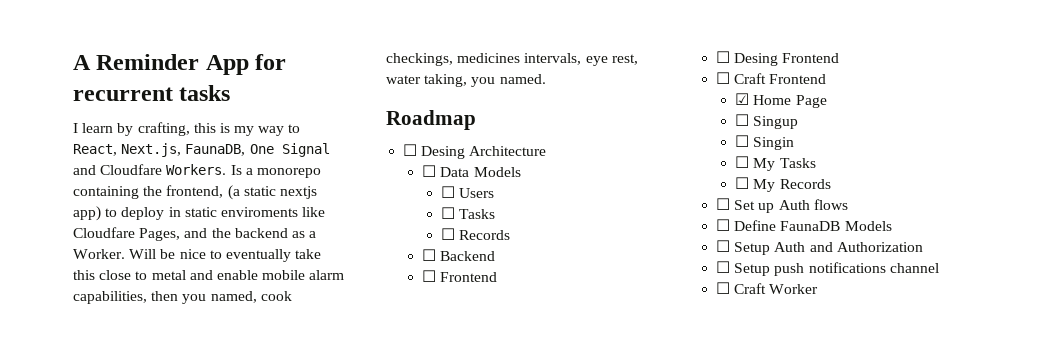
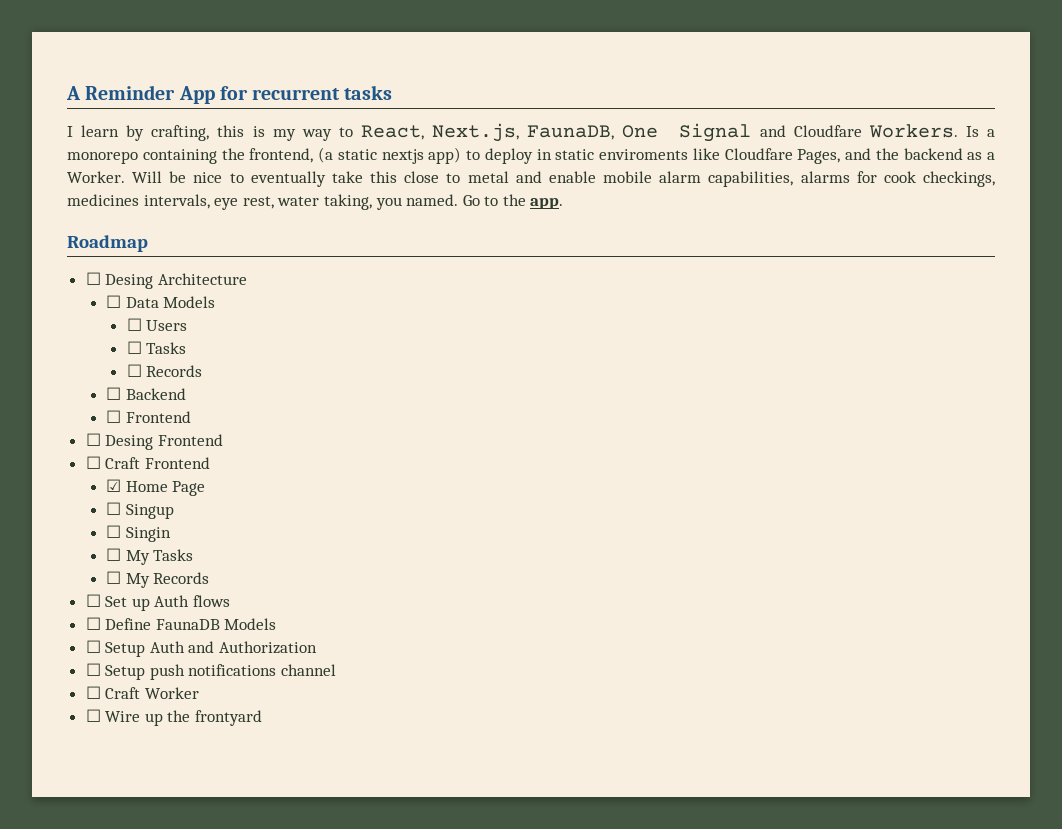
[151,291,257,304] then you named, -> [800,171,877,183] alarms for
(546, 79) none -> [462,194,564,209] Go to the app.
(819, 289) none -> [85,709,263,726] // ☐ Wire up the frontyard

